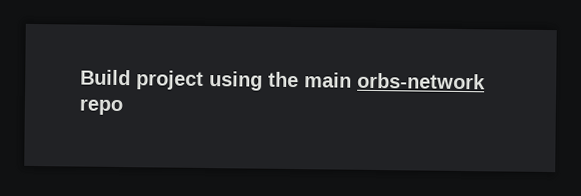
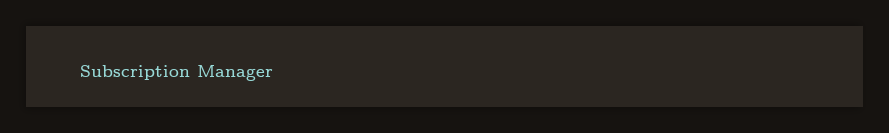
[80,69,486,91] [79,98,123,116] Build project using the main orbs-network repo -> [80,65,273,81] Subscription Manager

